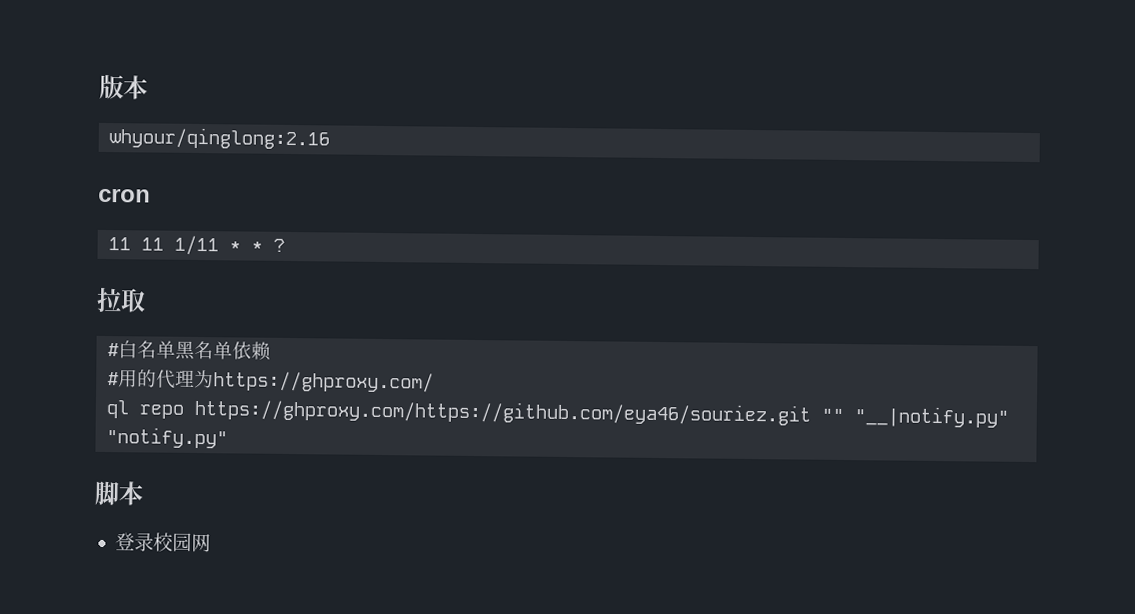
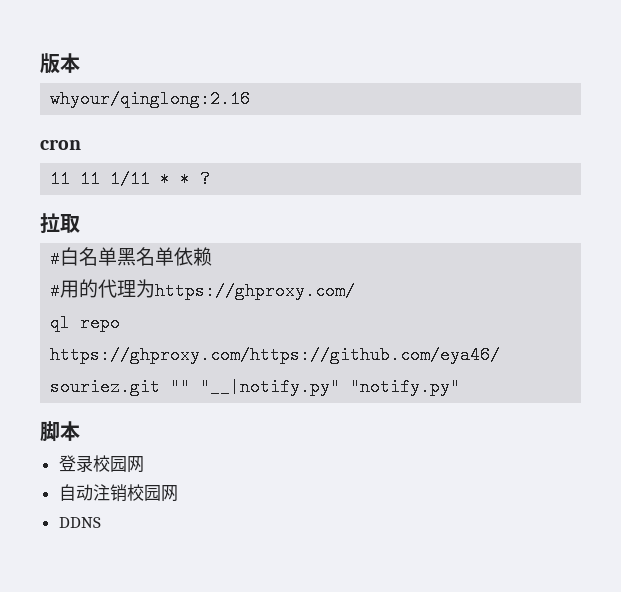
(211, 543) none -> [58,484,178,502] [58,517,101,528] // 自动注销校园网 // DDNS

